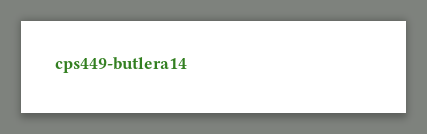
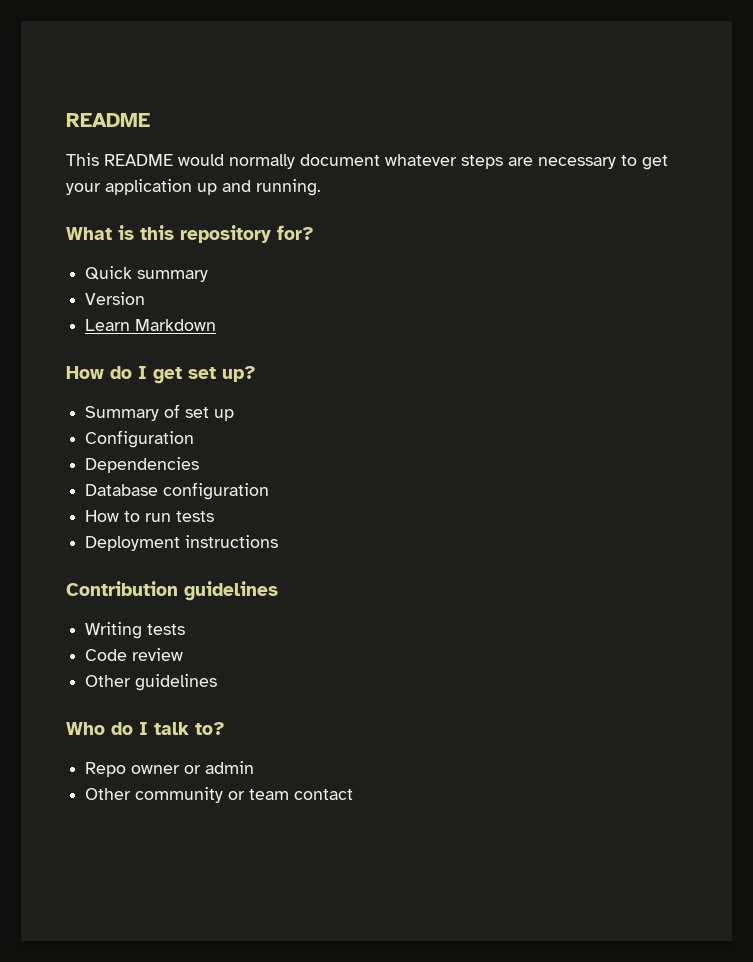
[55,57,187,73] cps449-butlera14 -> [66,113,150,127] [66,153,668,170] [66,179,321,196] [66,225,314,243] [85,266,209,282] [85,292,146,305] [85,319,217,331] [66,366,256,384] [85,404,235,421] [85,430,195,448] [85,457,200,473] [85,482,270,500] [85,510,215,522] [85,535,279,551] [66,581,278,601] [85,622,186,639] [85,648,184,661] [85,674,218,691] [66,722,225,735] [85,761,255,777] [85,787,354,803] README // This README would normally document whatever steps are necessary to get your application up and running. // What is this repository for? // Quick summary // Version // Learn Markdown // How do I get set up? // Summary of set up // Configuration // Dependencies // Database configuration // How to run tests // Deployment instructions // Contribution guidelines // Writing tests // Code review // Other guidelines // Who do I talk to? // Repo owner or admin // Other community or team contact

